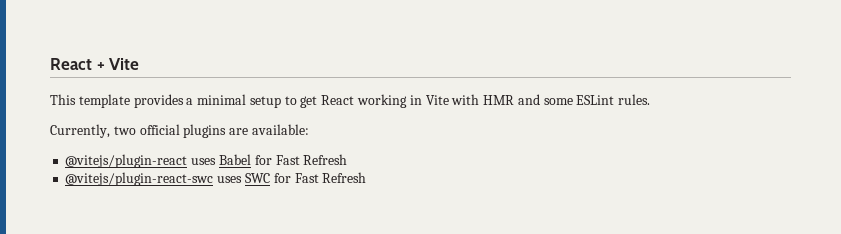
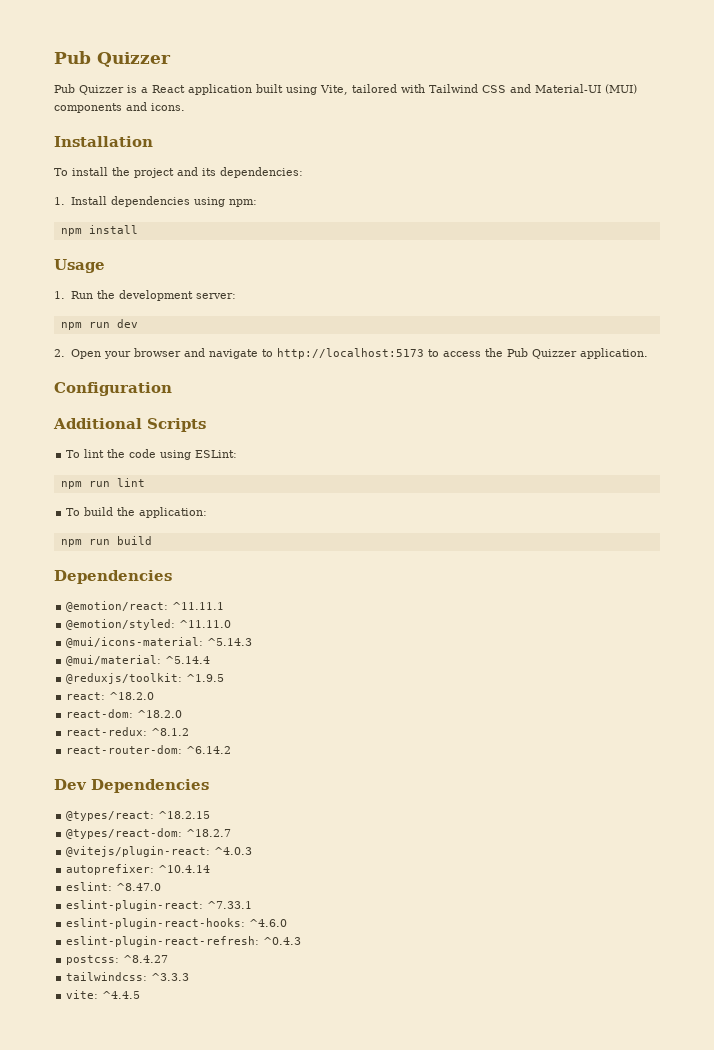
[50,58,140,70] [50,94,651,108] [50,124,309,138] [65,154,348,168] [65,172,367,186] React + Vite // This template provides a minimal setup to get React working in Vite with HMR and some ESLint rules. // Currently, two official plugins are available: // @vitejs/plugin-react uses Babel for Fast Refresh // @vitejs/plugin-react-swc uses SWC for Fast Refresh -> [54,51,171,67] [54,84,637,95] [54,102,185,113] [54,136,153,147] [54,167,303,178] [54,196,257,207] [60,225,138,236] [54,259,105,273] [54,290,236,301] [60,319,138,330] [54,348,648,359] [54,382,172,396] [53,418,206,432] [66,449,238,460] [60,478,145,489] [66,507,208,518] [60,536,152,547] [54,570,172,584] [66,601,225,612] [66,619,232,630] [66,637,253,648] [66,655,211,666] [66,673,225,684] [66,692,155,700] [66,709,183,718] [66,727,190,736] [66,745,232,754] [54,779,209,793] [66,811,211,821] [66,828,232,839] [66,846,253,857] [66,864,211,875] [66,882,162,891] [66,900,253,911] [66,918,288,929] [66,936,302,947] [66,955,169,965] [66,972,190,981] [66,990,141,999] Pub Quizzer // Pub Quizzer is a React application built using Vite, tailored with Tailwind CSS and Material-UI (MUI) components and icons. // Installation // To install the project and its dependencies: // 1. Install dependencies using npm: // npm install // Usage // 1. Run the development server: // npm run dev // 2. Open your browser and navigate to http://localhost:5173 to access the Pub Quizzer application. // Configuration // Additional Scripts // To lint the code using ESLint: // npm run lint // To build the application: // npm run build // Dependencies // @emotion/react: ^11.11.1 // @emotion/styled: ^11.11.0 // @mui/icons-material: ^5.14.3 // @mui/material: ^5.14.4 // @reduxjs/toolkit: ^1.9.5 // react: ^18.2.0 // react-dom: ^18.2.0 // react-redux: ^8.1.2 // react-router-dom: ^6.14.2 // Dev Dependencies // @types/react: ^18.2.15 // @types/react-dom: ^18.2.7 // @vitejs/plugin-react: ^4.0.3 // autoprefixer: ^10.4.14 // eslint: ^8.47.0 // eslint-plugin-react: ^7.33.1 // eslint-plugin-react-hooks: ^4.6.0 // eslint-plugin-react-refresh: ^0.4.3 // postcss: ^8.4.27 // tailwindcss: ^3.3.3 // vite: ^4.4.5

